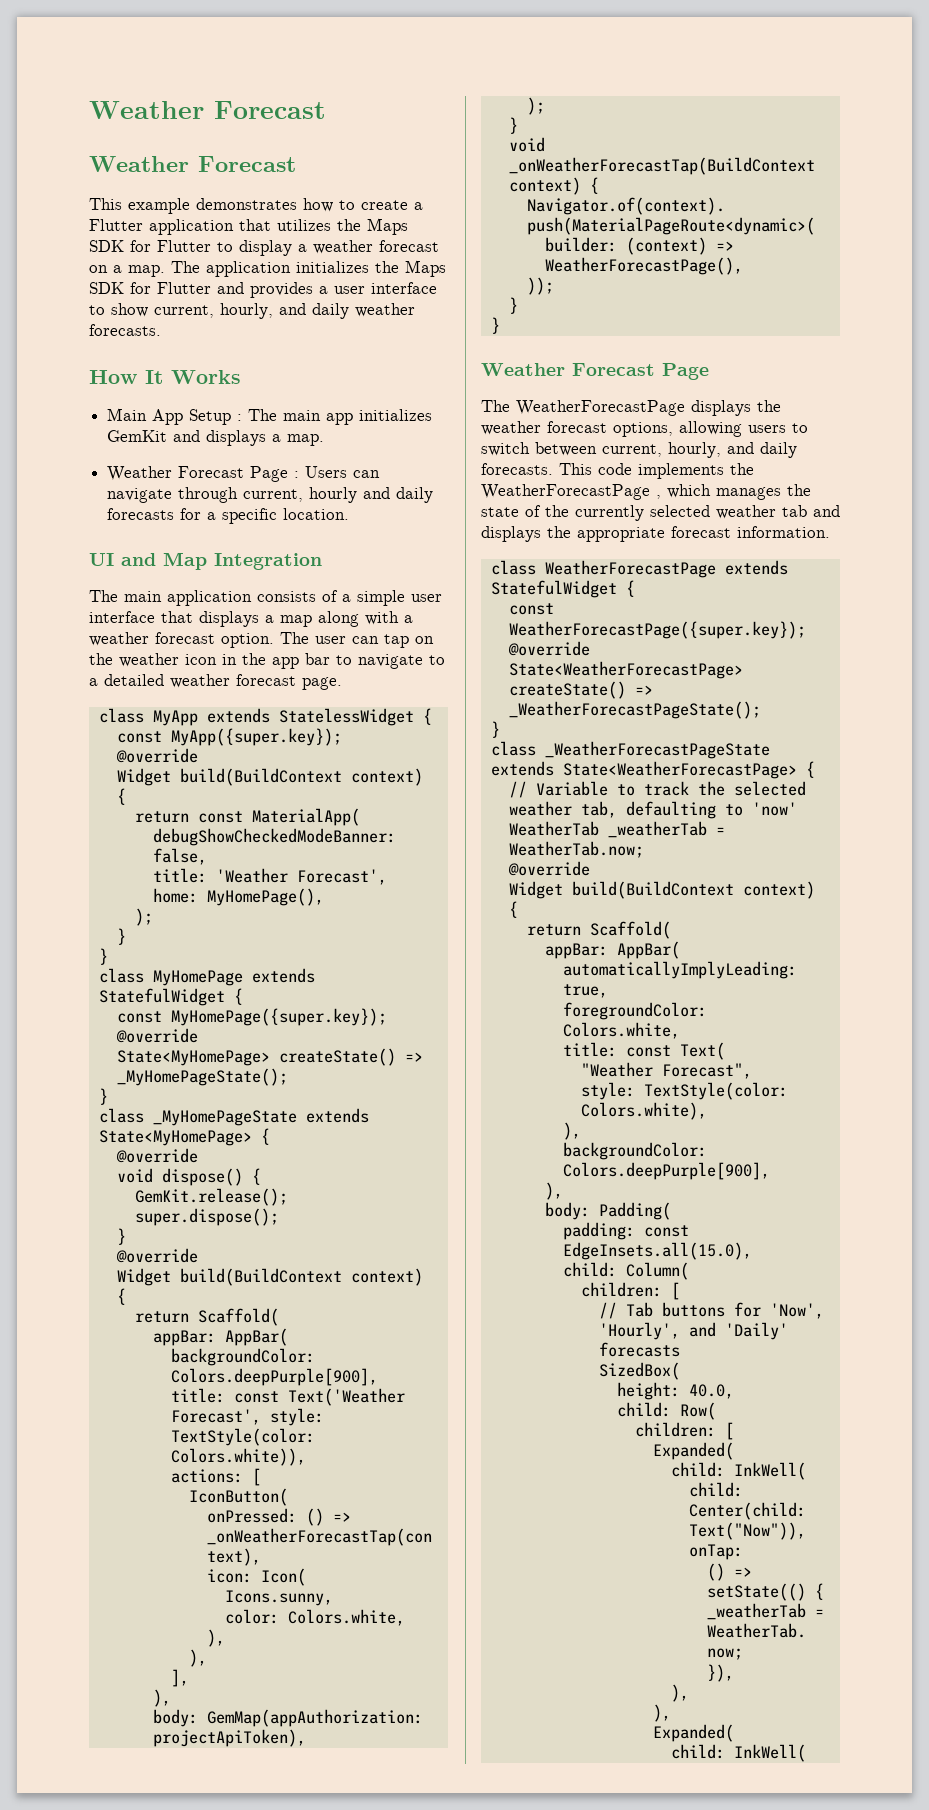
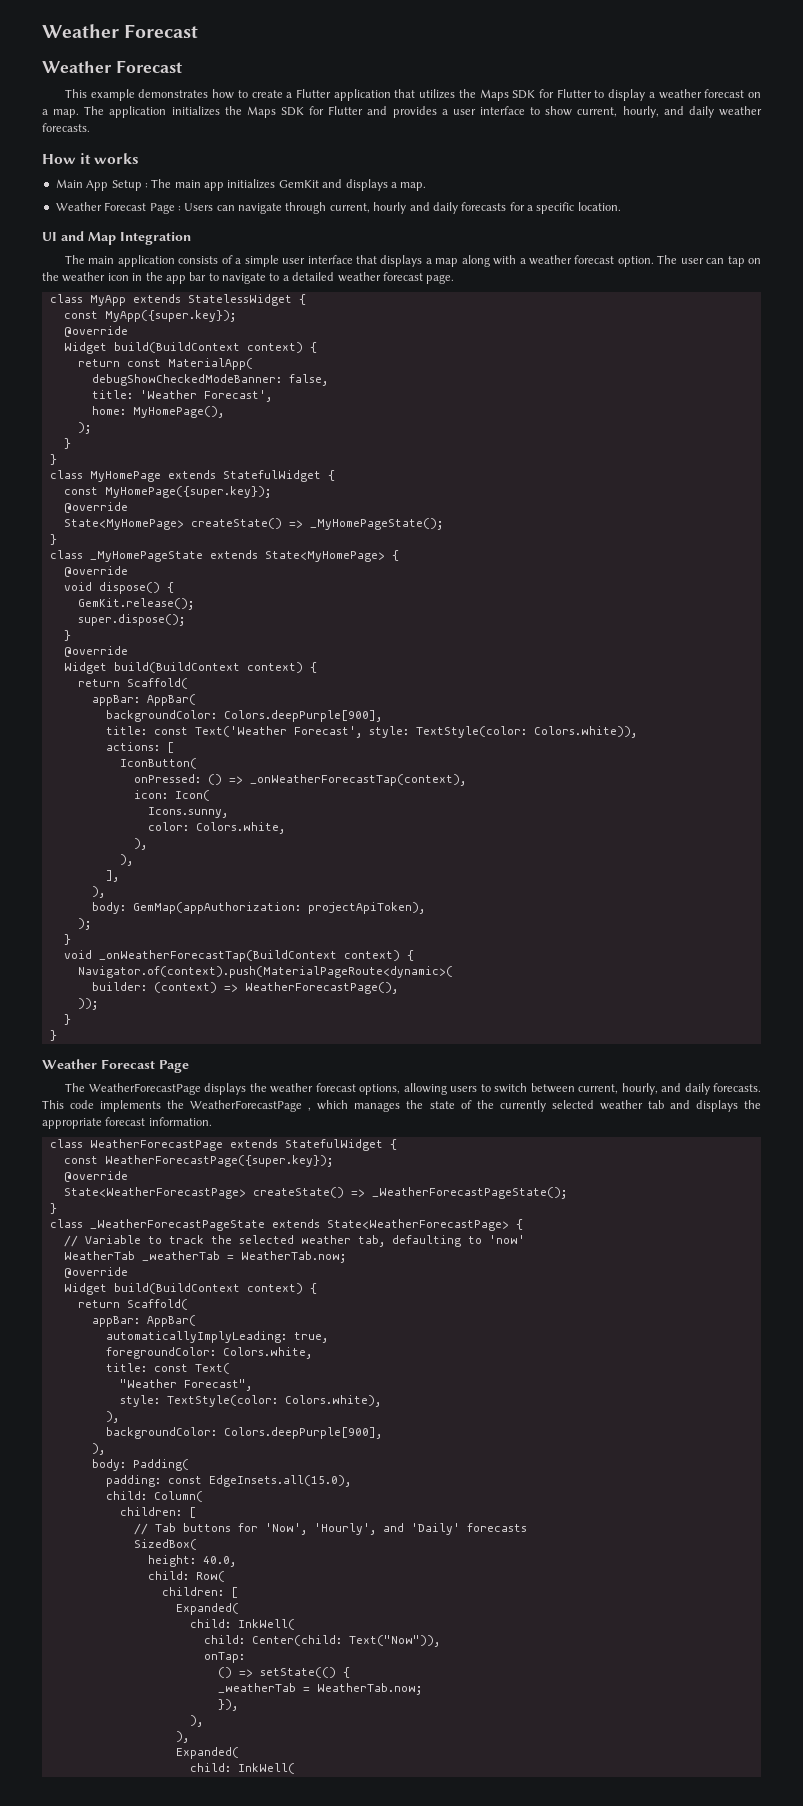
[145,370,241,384] It Works -> [80,153,140,164] it works

